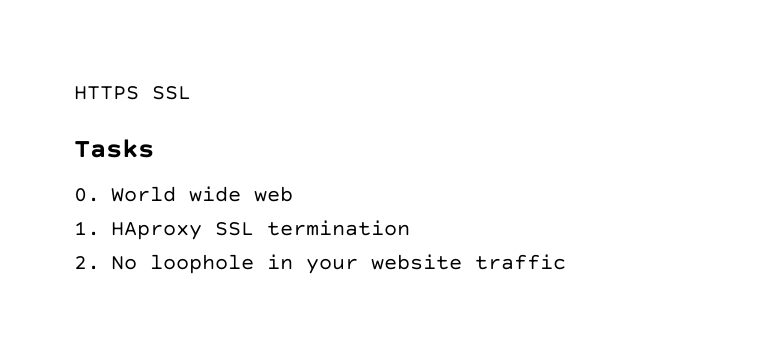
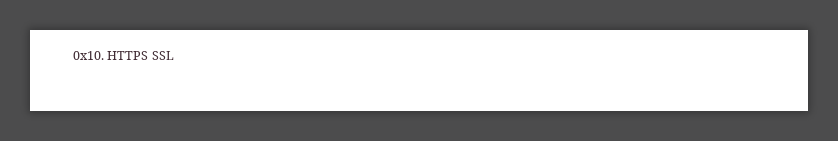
(74, 93) none -> [73,51,104,60] 0x10.
[74,139,154,158] [74,186,293,202] [74,220,410,240] [74,254,566,274] // Tasks // 0. World wide web // 1. HAproxy SSL termination // 2. No loophole in your website traffic -> (174, 55) none

